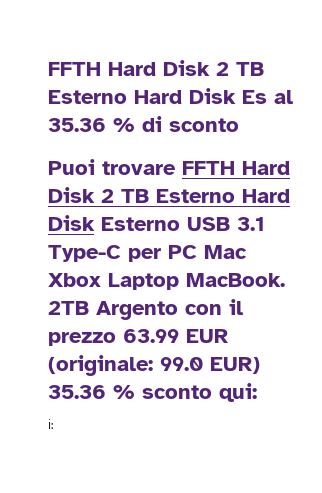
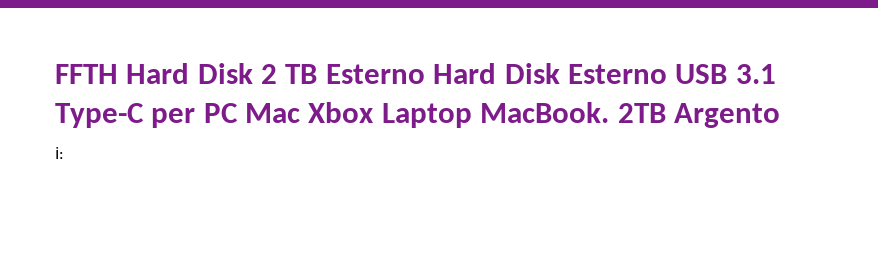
[48,60,264,76] [48,88,293,104] [48,116,239,132] [48,159,290,175] [48,187,290,203] [48,215,95,231] FFTH Hard Disk 2 TB Esterno Hard Disk Es al 35.36 % di sconto // Puoi trovare FFTH Hard Disk 2 TB Esterno Hard Disk -> [55,63,560,84] FFTH Hard Disk 2 TB Esterno Hard Disk
[185,299,243,315] [48,329,229,346] [48,355,260,376] [48,383,257,402] con il prezzo 63.99 EUR (originale: 99.0 EUR) 35.36 % sconto qui: -> (780, 115) none

